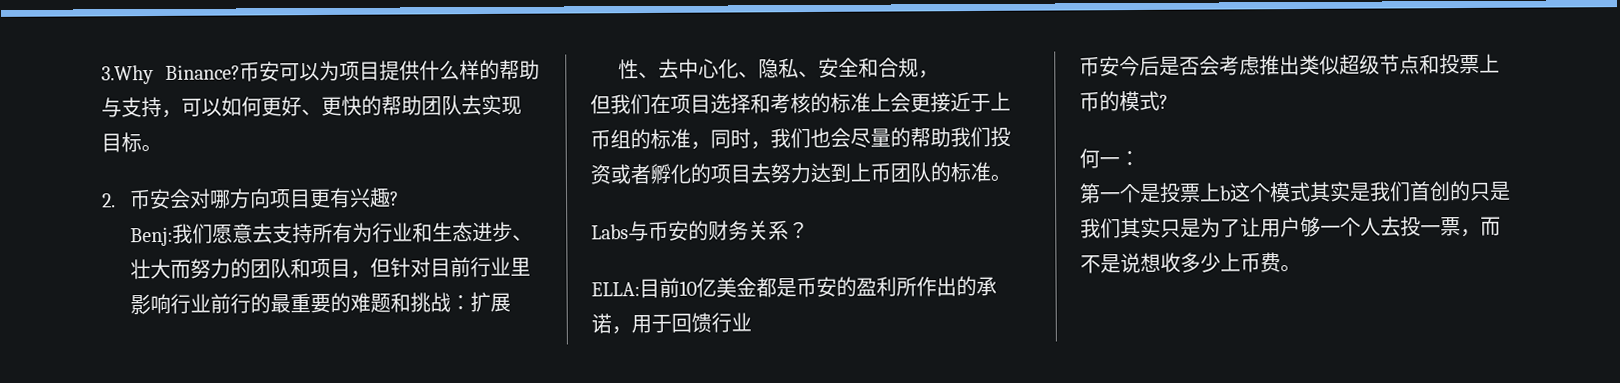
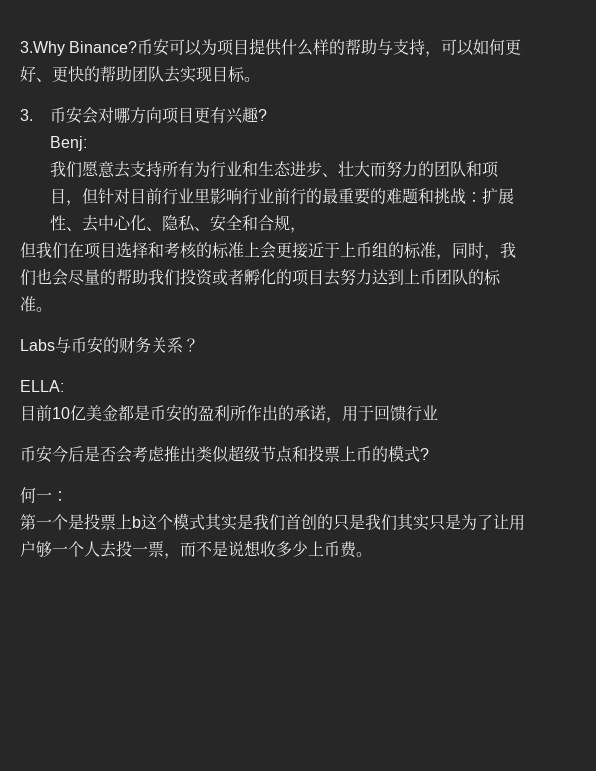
[101,193,116,208] 2. -> [20,109,33,121] 3.
(174, 236) none -> (87, 143) //
(640, 289) none -> (64, 386) //

